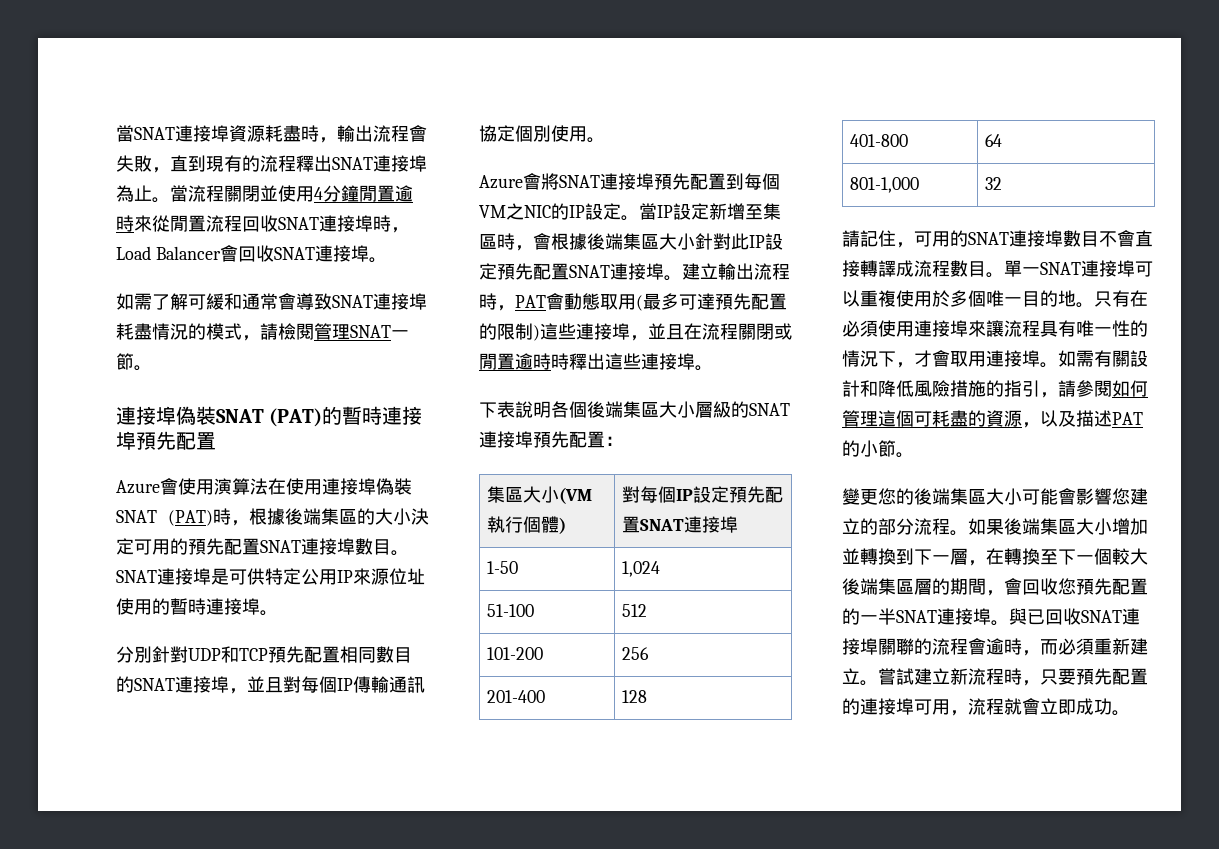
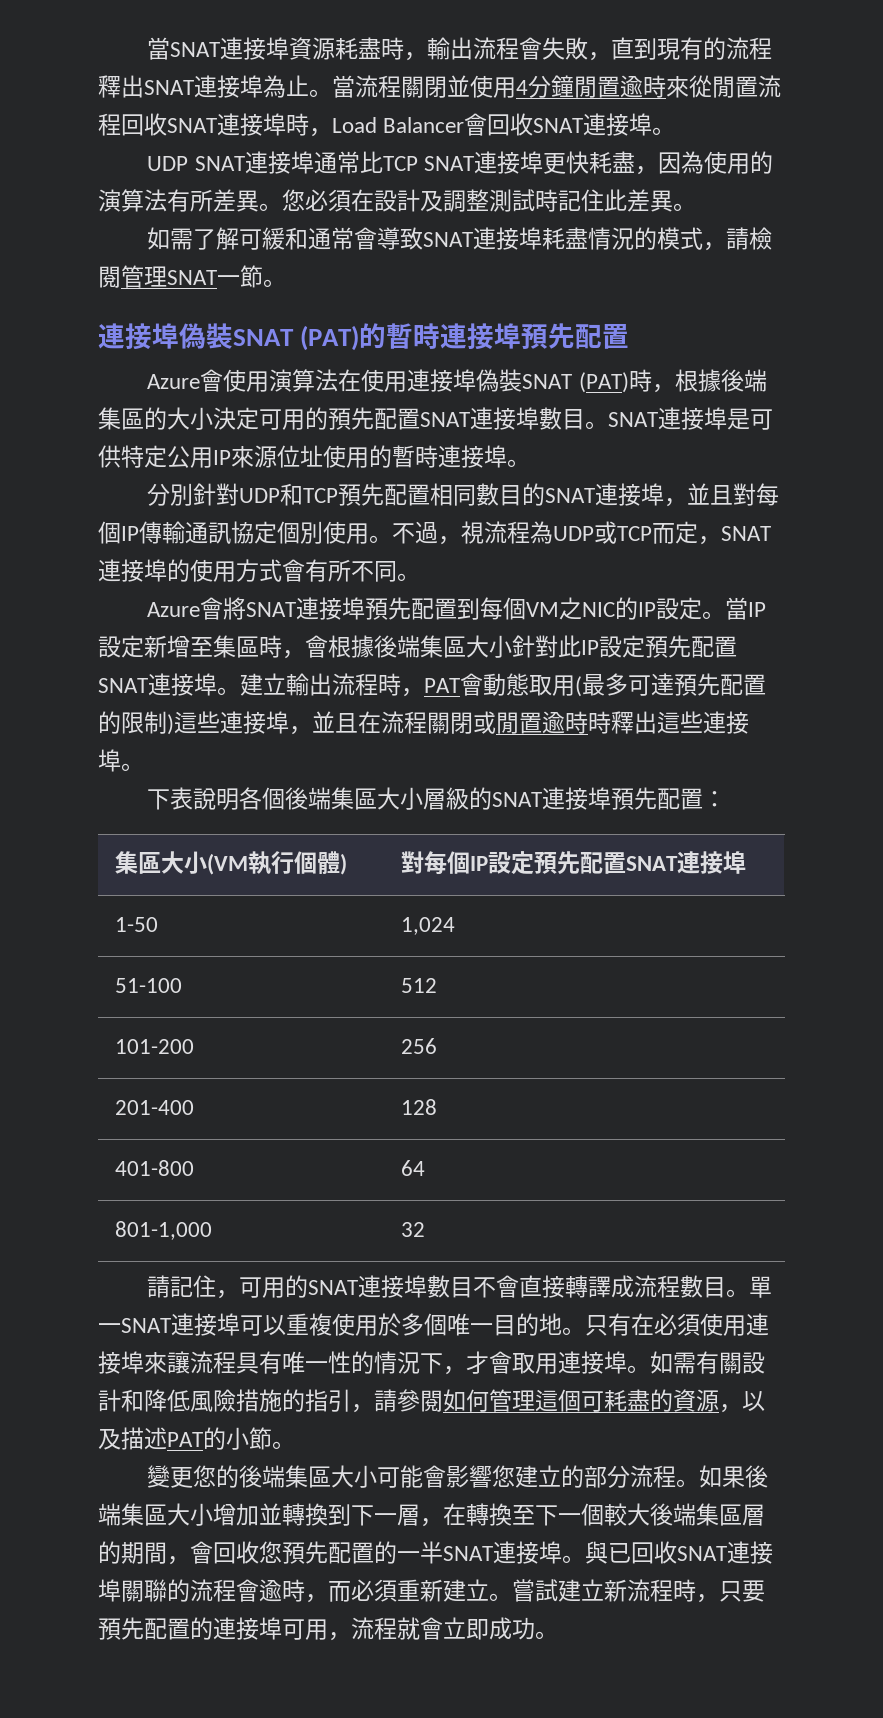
(387, 260) none -> [147,151,773,175] [98,189,696,212] // UDP SNAT連接埠通常比TCP SNAT連接埠更快耗盡，因為使用的演算法有所差異。您必須在設計及調整測試時記住此差異。
(605, 140) none -> [392,521,771,545] [98,559,420,582] 不過，視流程為UDP或TCP而定，SNAT連接埠的使用方式會有所不同。

